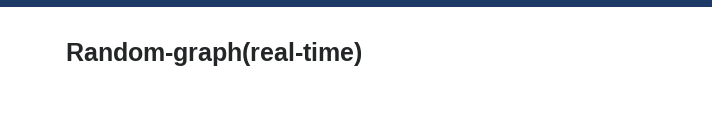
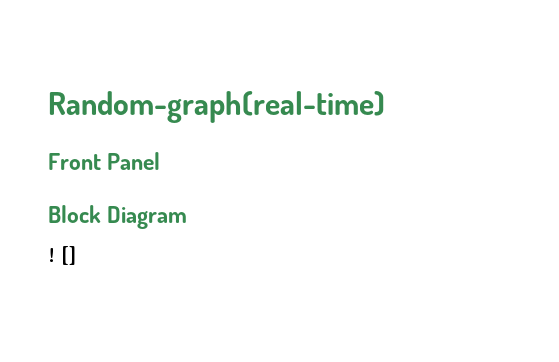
(362, 54) none -> [48,152,161,170] [48,205,188,229] [48,246,76,265] // Front Panel // Block Diagram // ! []

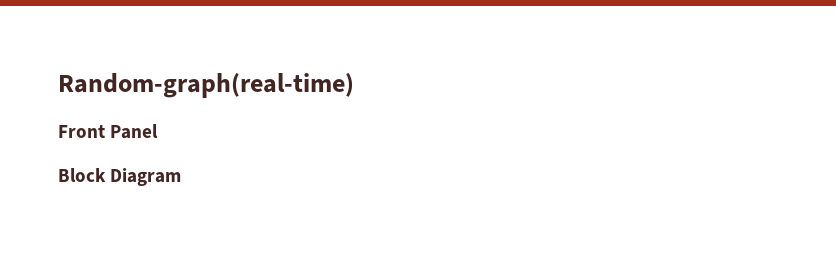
[48,246,76,265] // ! [] -> (182, 177) none

